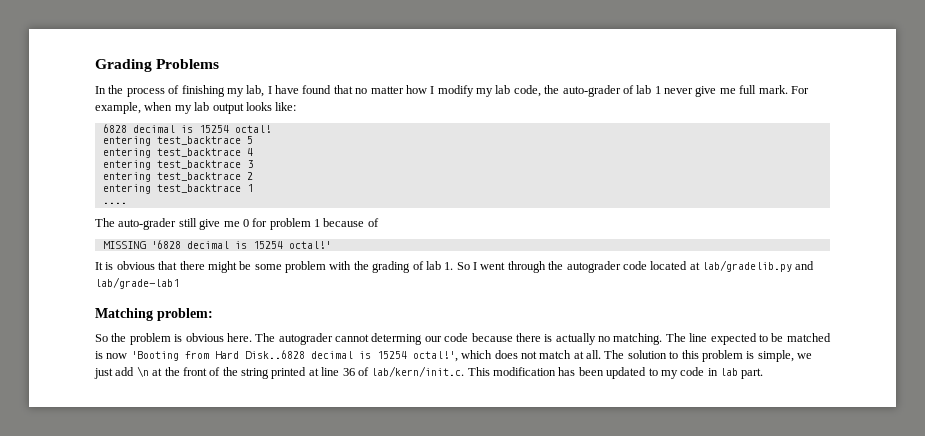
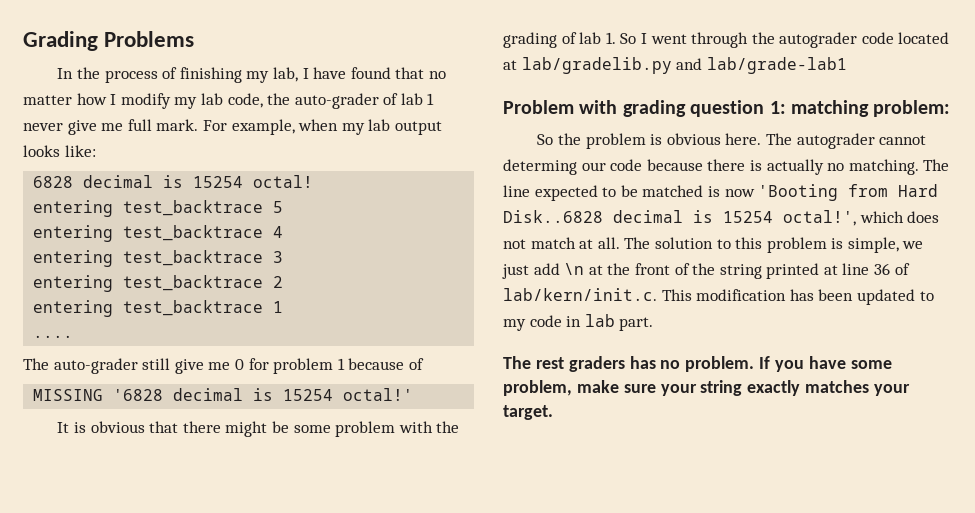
[95,308,153,321] Matching -> [503,100,869,117] Problem with grading question 1: matching
(764, 373) none -> [503,356,892,372] [503,380,911,396] [503,405,553,420] // The rest graders has no problem. If you have some problem, make sure your string exactly matches your target.

